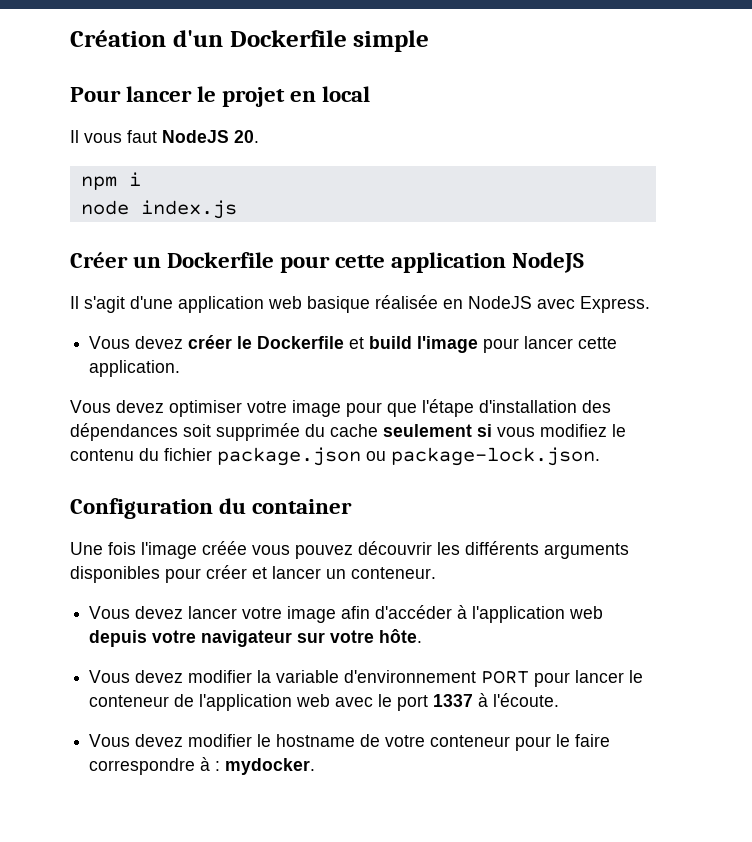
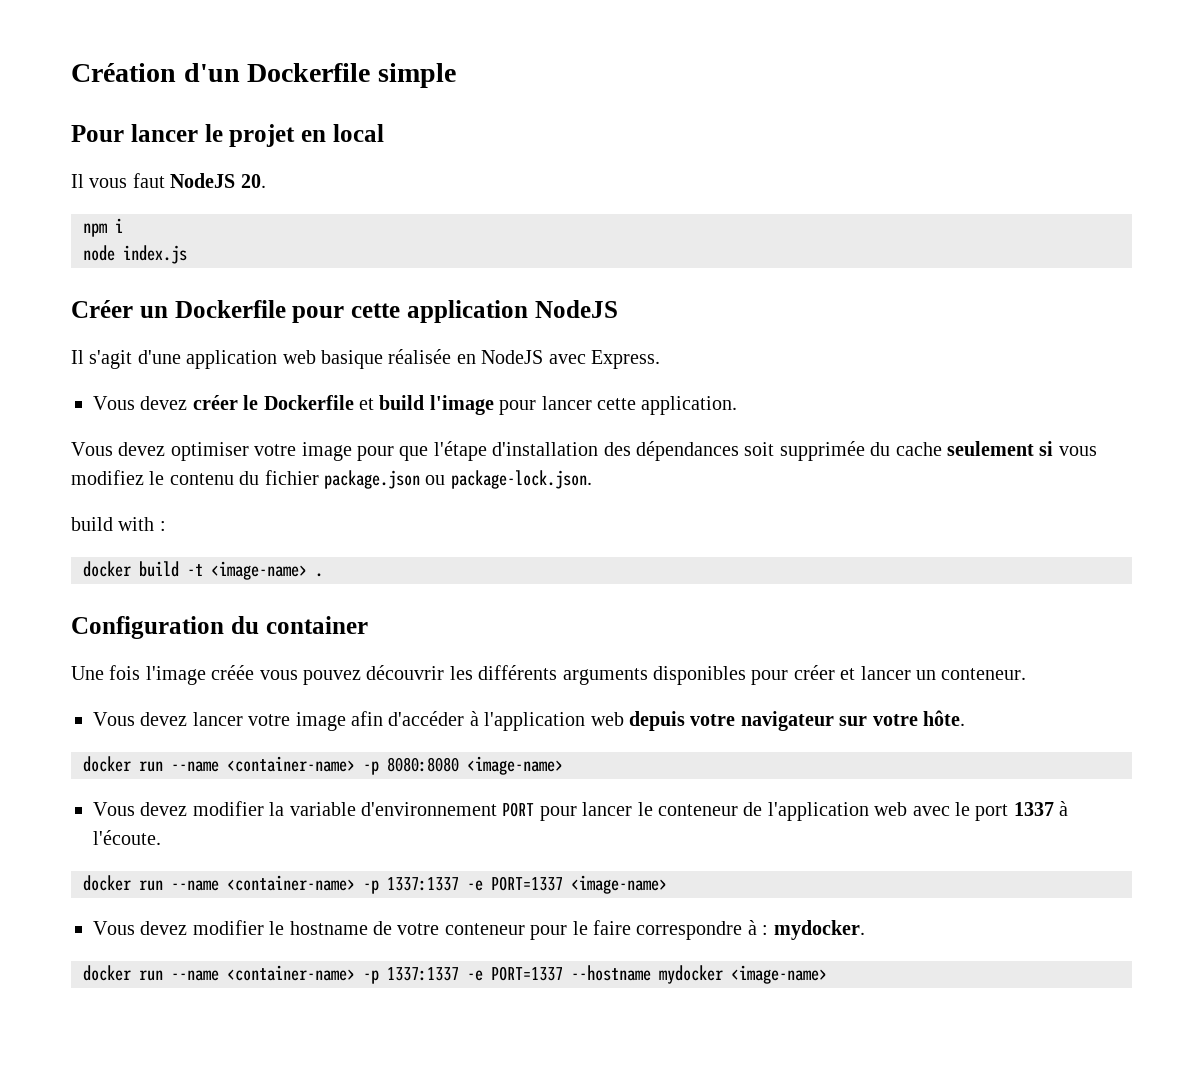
(600, 456) none -> [71,517,166,531] [83,561,323,580] // build with : // docker build -t <image-name> .
(423, 636) none -> [83,756,563,775] // docker run --name <container-name> -p 8080:8080 <image-name>
(560, 700) none -> [83,875,667,894] // docker run --name <container-name> -p 1337:1337 -e PORT=1337 <image-name>
(316, 766) none -> [83,965,827,984] // docker run --name <container-name> -p 1337:1337 -e PORT=1337 --hostname mydocker <image-name>

